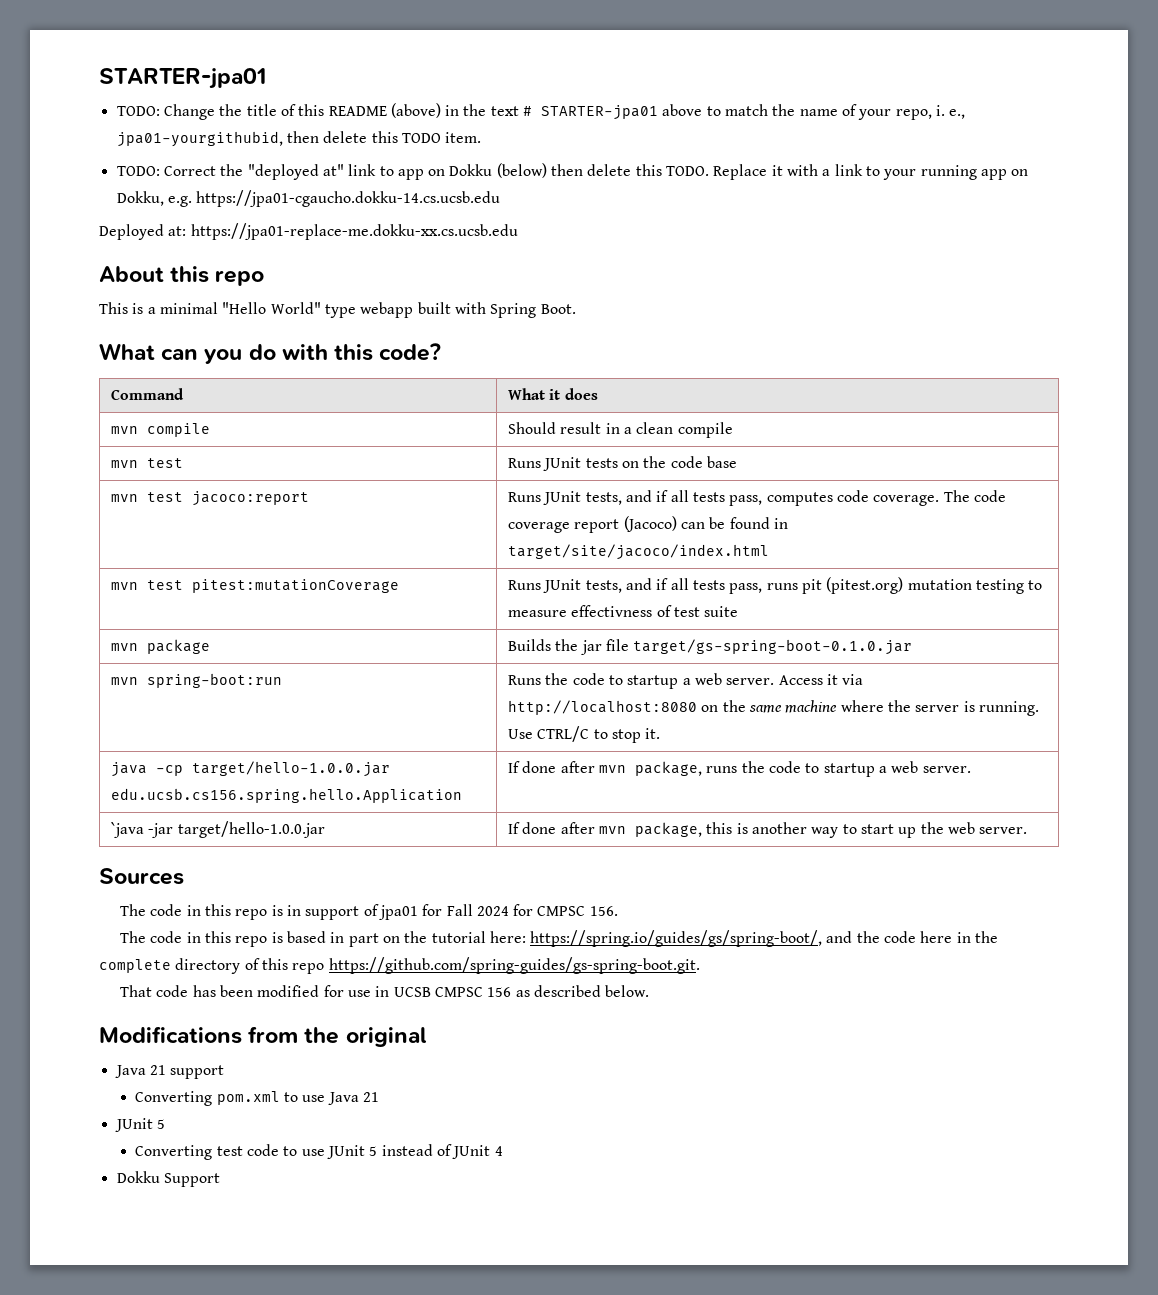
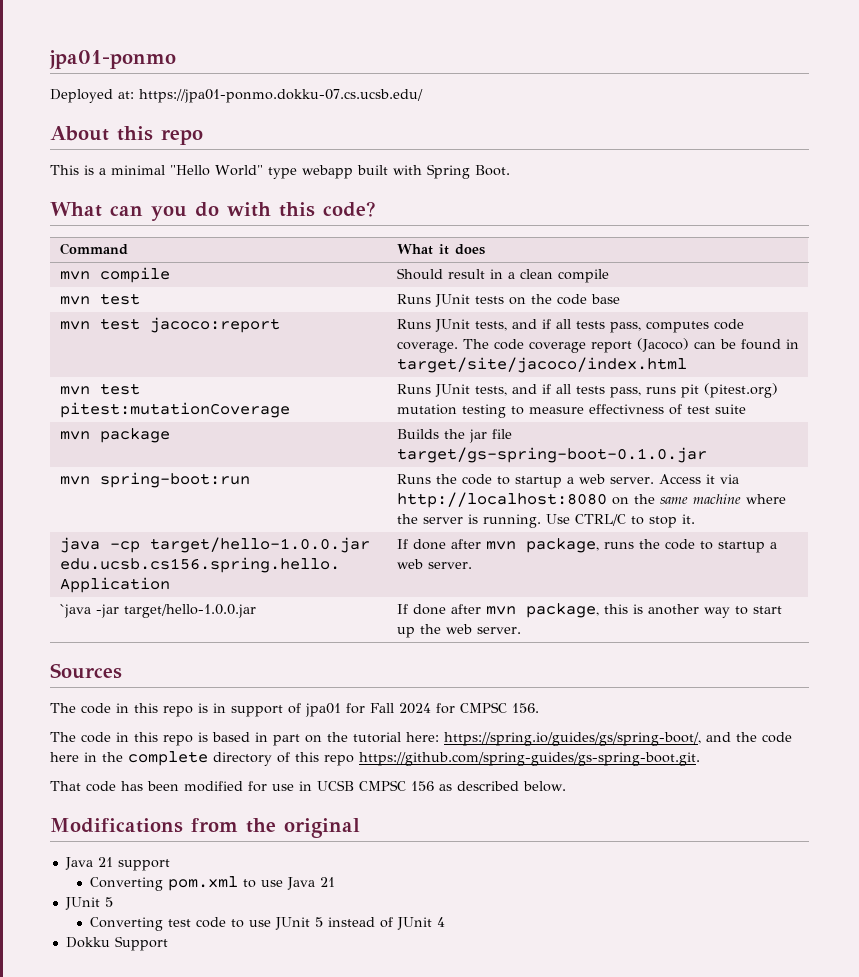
[99,68,266,89] [116,103,966,120] [116,131,482,147] [116,163,1029,180] [116,190,501,207] STARTER-jpa01 // TODO: Change the title of this README (above) in the text # STARTER-jpa01 above to match the name of your repo, i. e., jpa01-yourgithubid, then delete this TODO item. // TODO: Correct the "deployed at" link to app on Dokku (below) then delete this TODO. Replace it with a link to your running app on Dokku, e.g. https://jpa01-cgaucho.dokku-14.cs.ucsb.edu -> [49,50,176,69] jpa01-ponmo
[190,223,518,240] https://jpa01-replace-me.dokku-xx.cs.ucsb.edu -> [139,89,423,103] https://jpa01-ponmo.dokku-07.cs.ucsb.edu/

